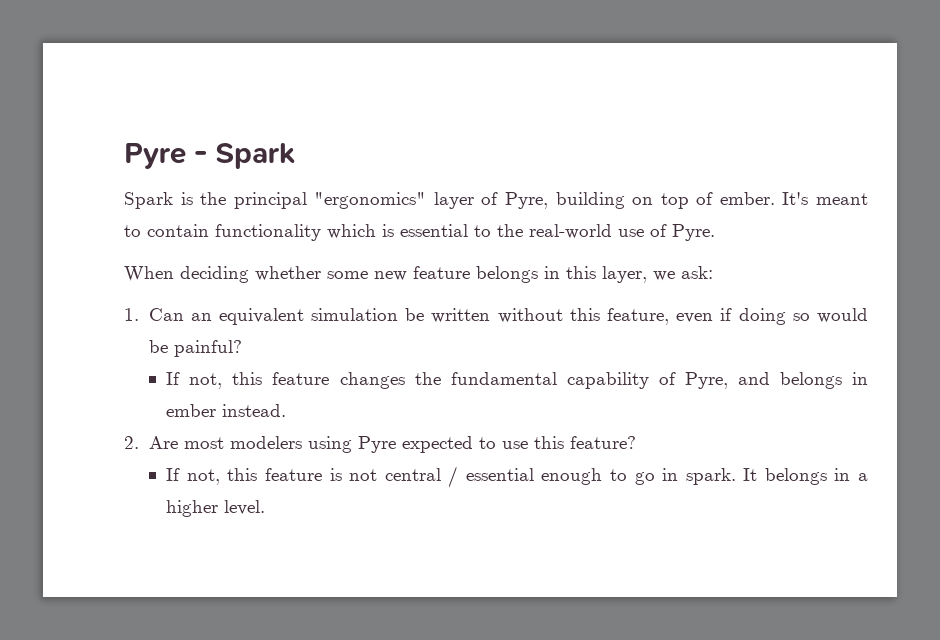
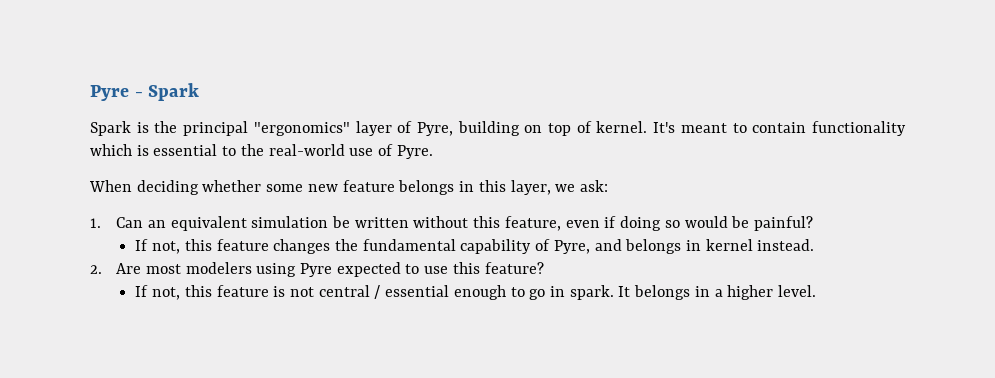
[719,192,775,205] ember. -> [596,121,648,133] kernel.
[166,404,217,417] ember -> [705,239,753,251] kernel

